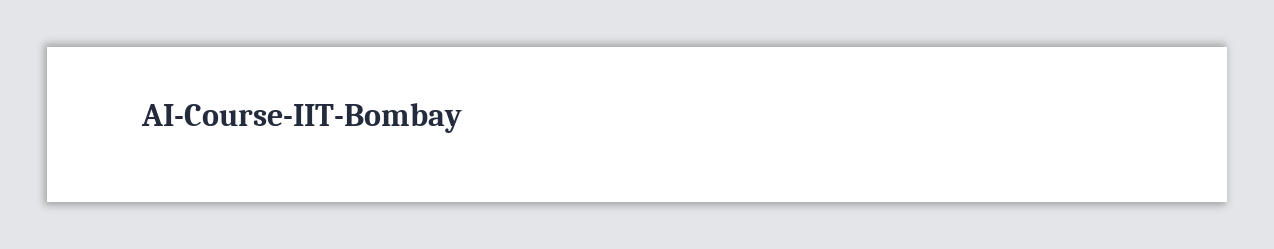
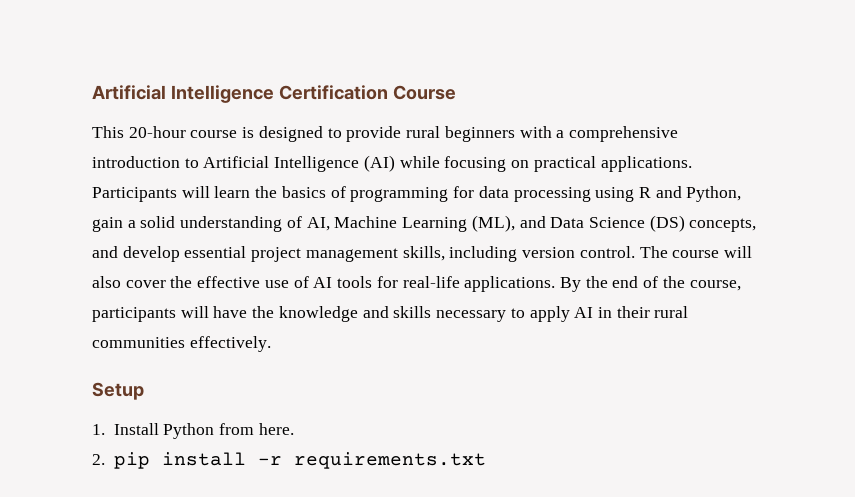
[141,103,462,133] AI-Course-IIT-Bombay -> [92,85,456,103] [92,126,678,142] [92,155,692,172] [92,186,742,202] [92,215,757,232] [92,246,752,262] [92,276,741,292] [92,306,689,322] [92,336,271,352] [92,382,144,400] [92,423,294,439] [92,452,486,469] Artificial Intelligence Certification Course // This 20-hour course is designed to provide rural beginners with a comprehensive introduction to Artificial Intelligence (AI) while focusing on practical applications. Participants will learn the basics of programming for data processing using R and Python, gain a solid understanding of AI, Machine Learning (ML), and Data Science (DS) concepts, and develop essential project management skills, including version control. The course will also cover the effective use of AI tools for real-life applications. By the end of the course, participants will have the knowledge and skills necessary to apply AI in their rural communities effectively. // Setup // 1. Install Python from here. // 2. pip install -r requirements.txt

